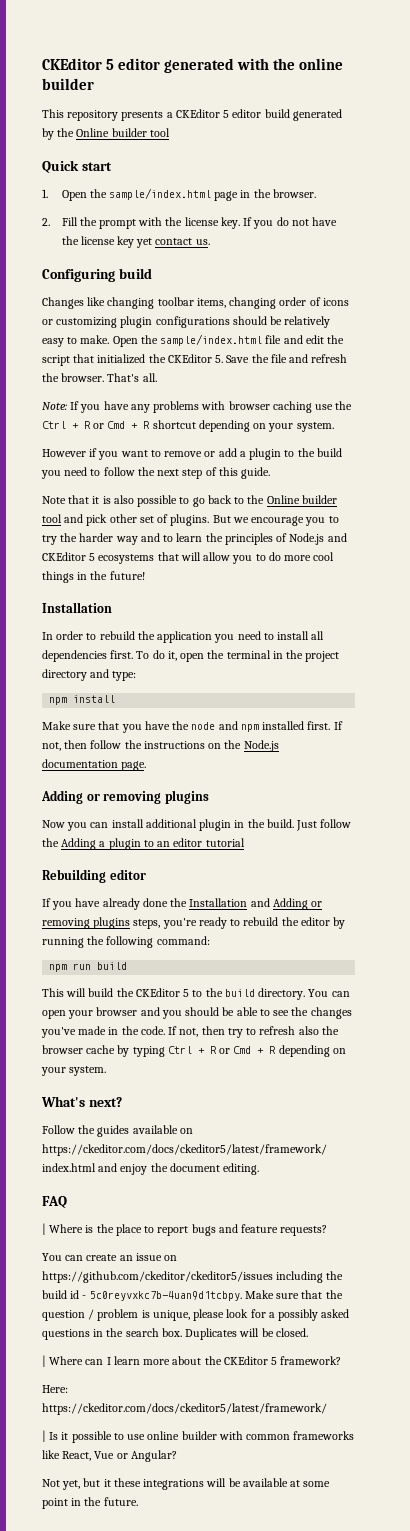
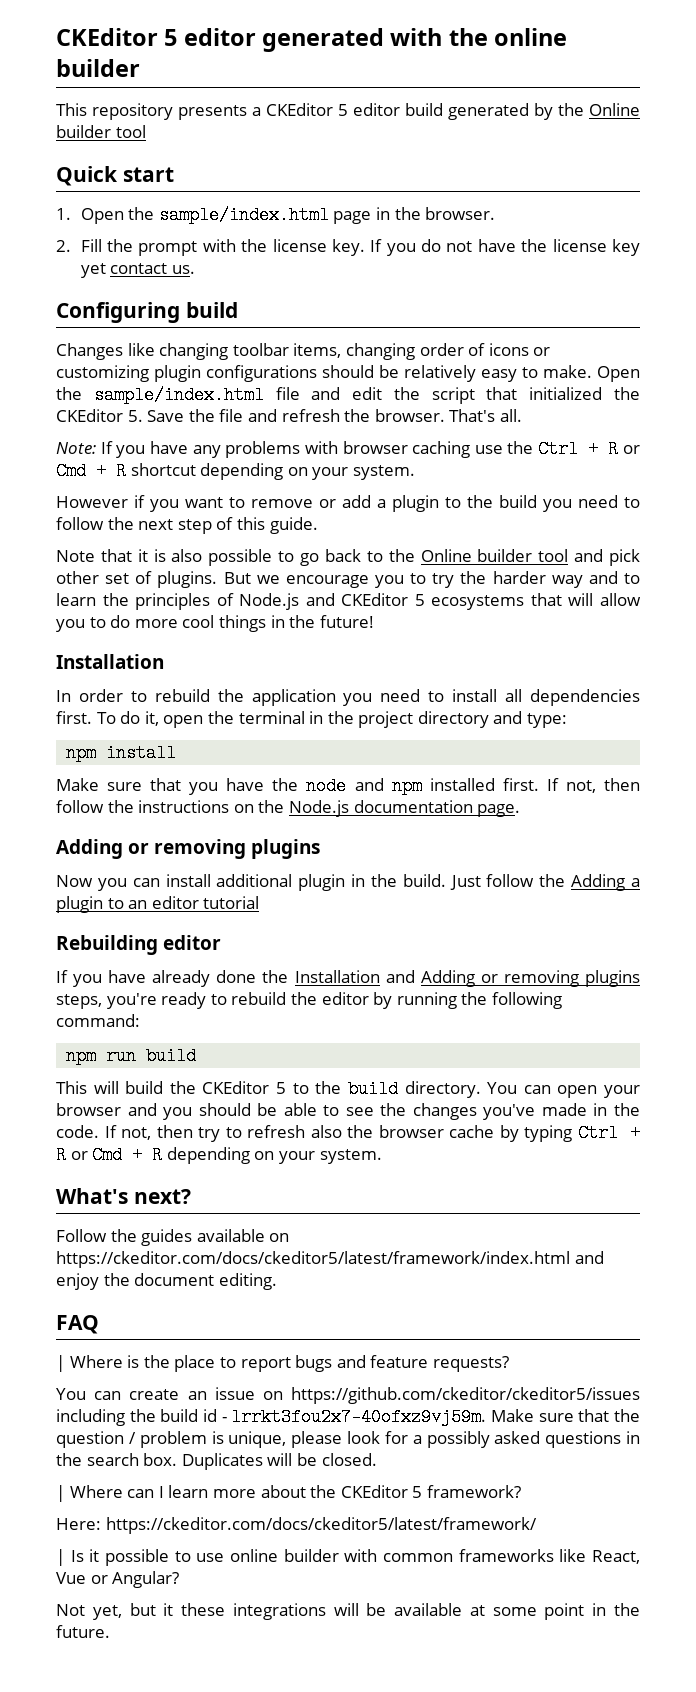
[89,1291,242,1301] 5c0reyvxkc7b-4uan9d1tcbpy. -> [231,1408,487,1426] lrrkt3fou2x7-40ofxz9vj59m.

